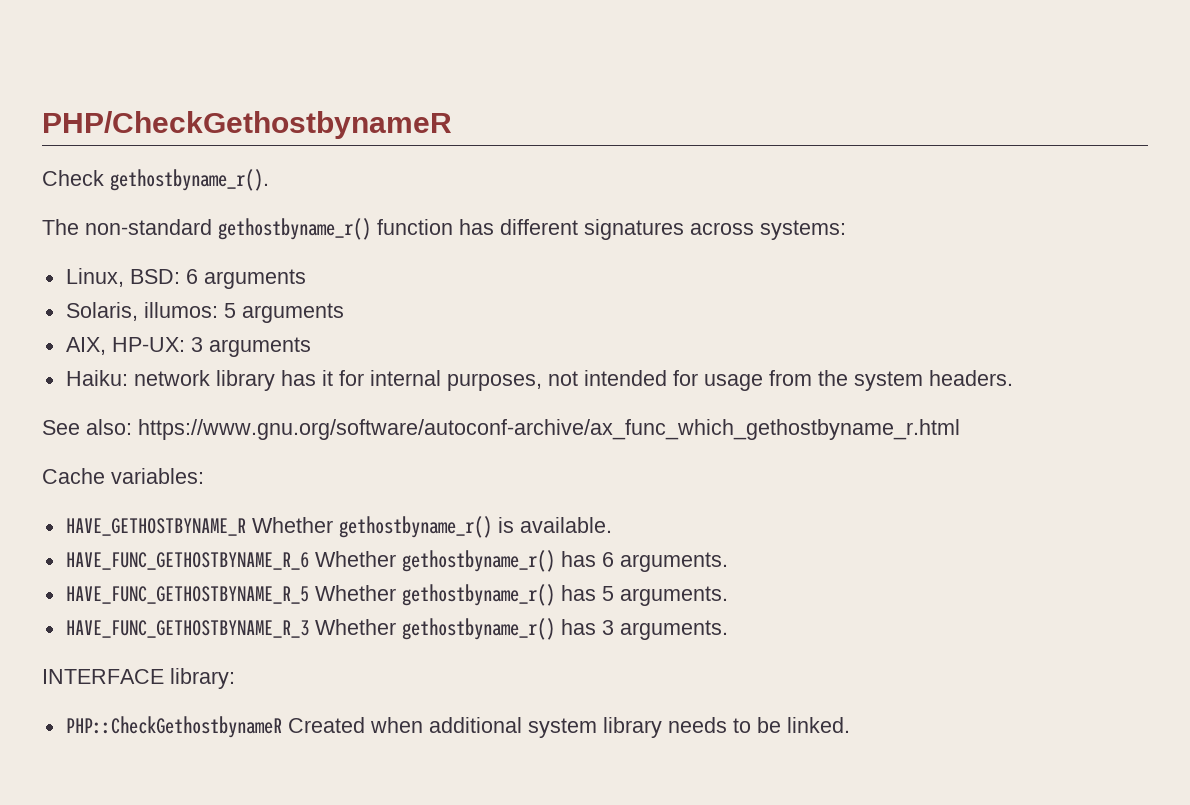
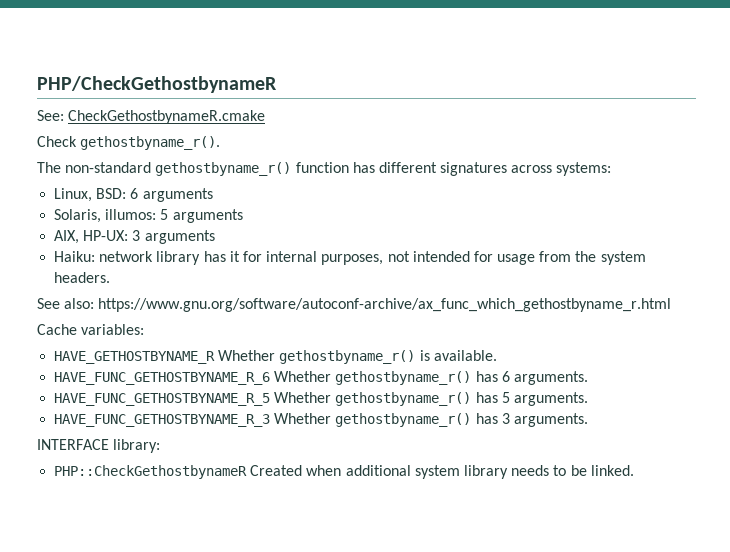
(452, 125) none -> [37,110,266,124] // See: CheckGethostbynameR.cmake

